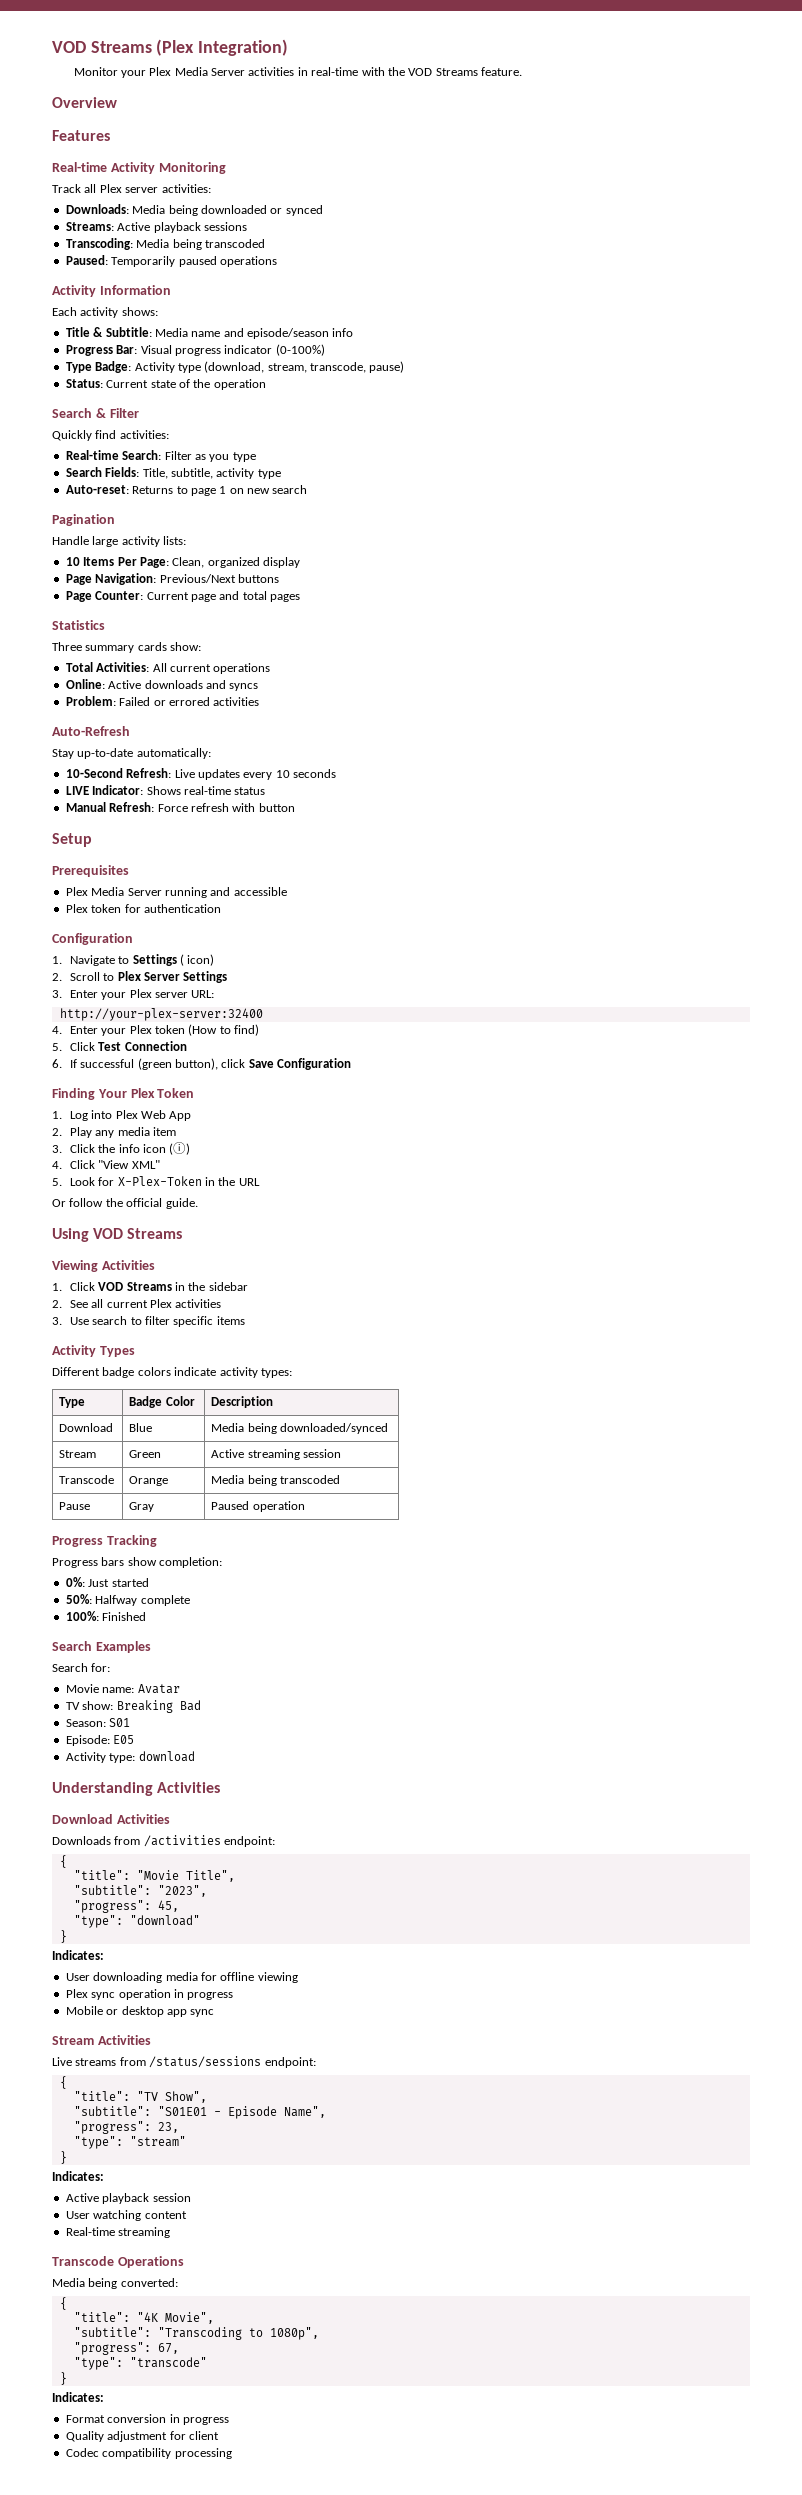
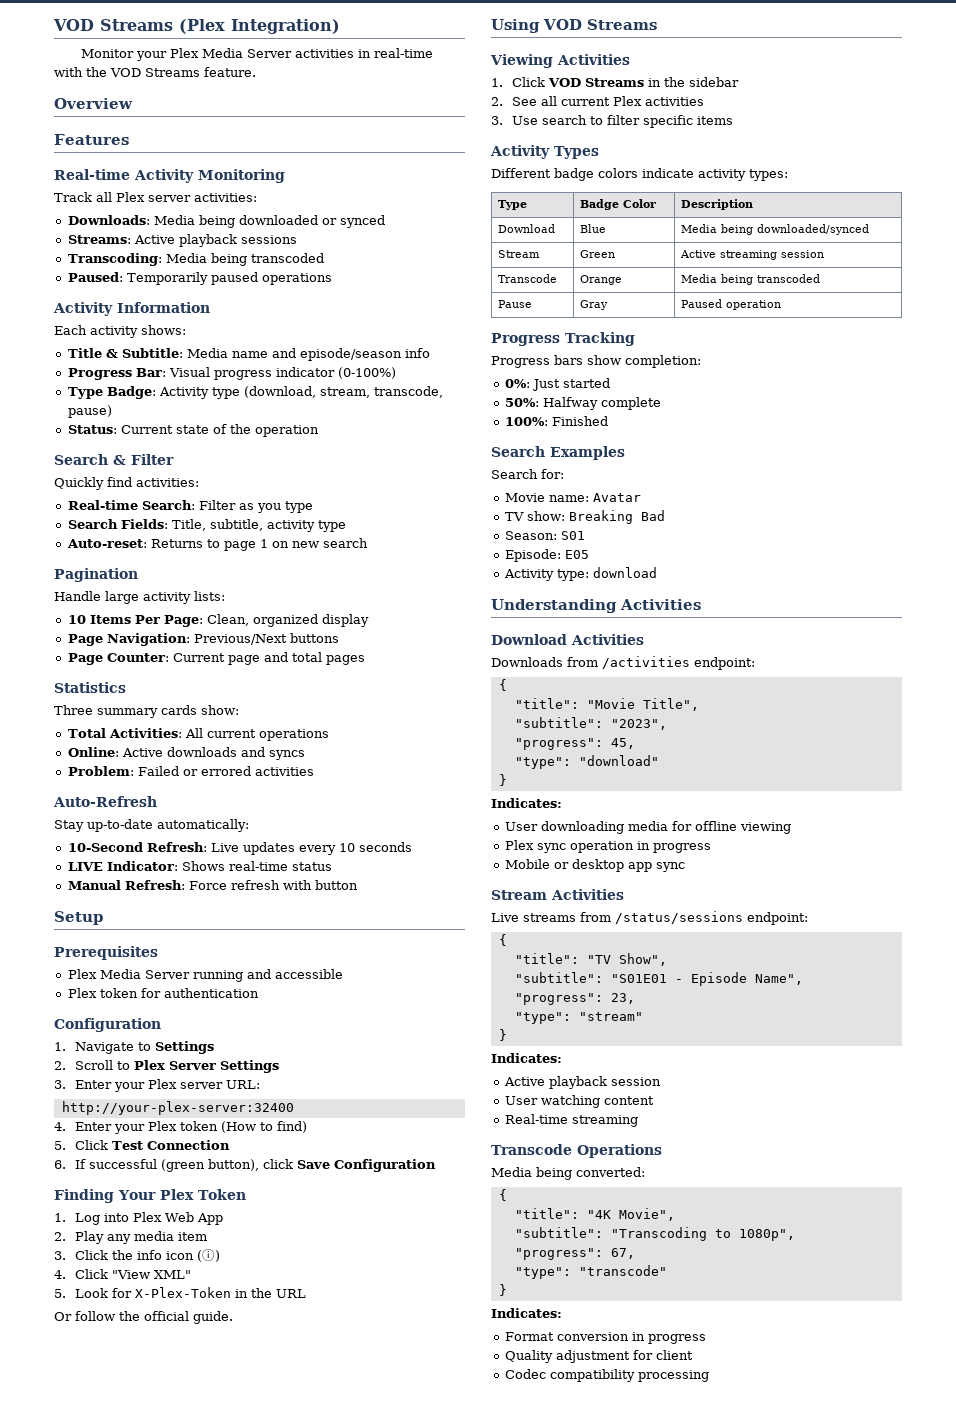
[180,954,215,966] ( icon) -> (215, 1047) none

